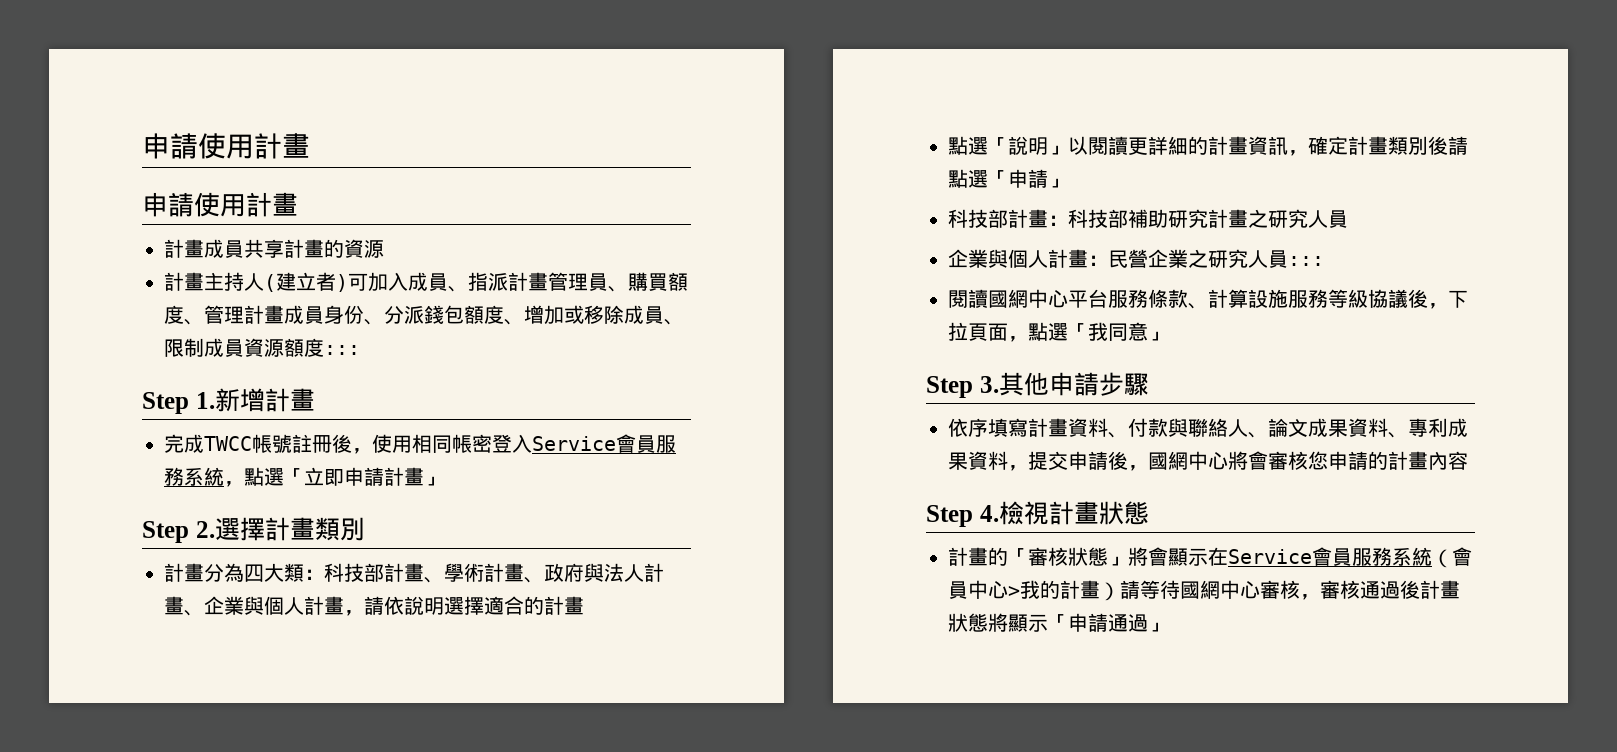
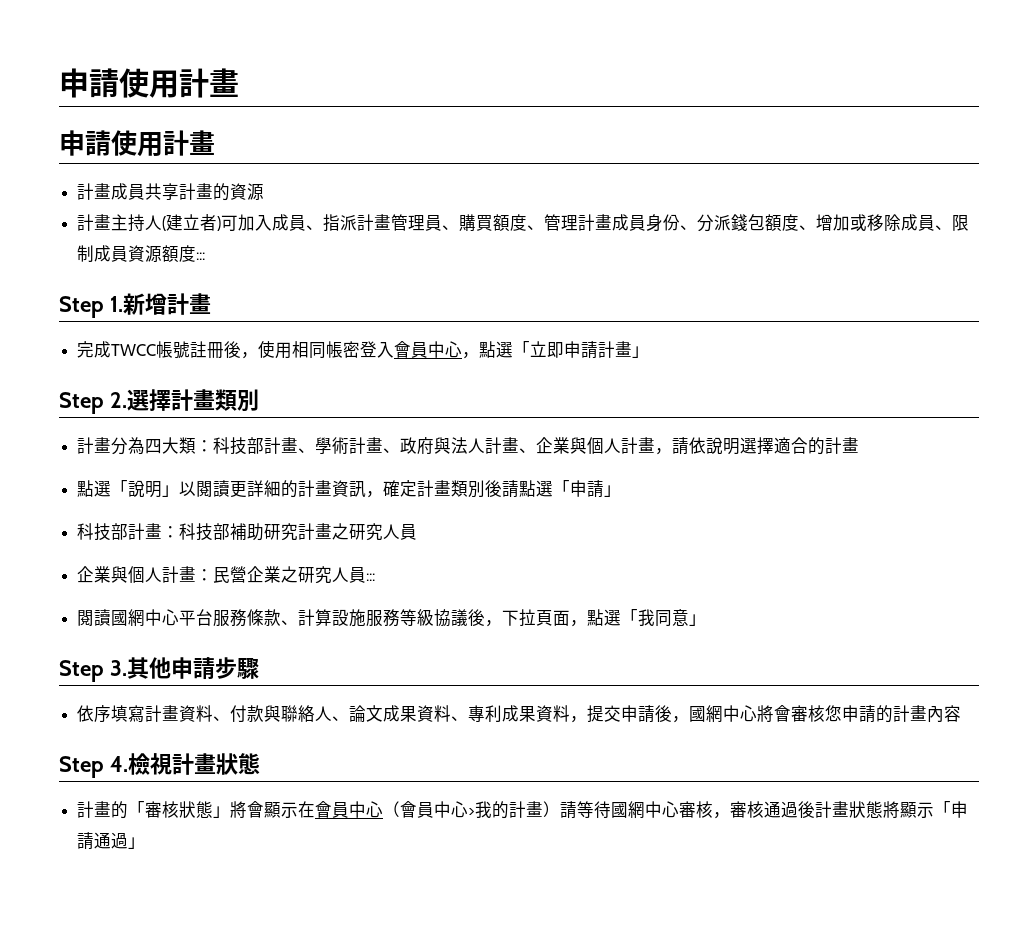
[532,434,676,453] [164,467,224,486] Service會員服務系統 -> [394,341,463,358] 會員中心
[1228,547,1432,566] Service會員服務系統 -> [315,801,384,818] 會員中心

